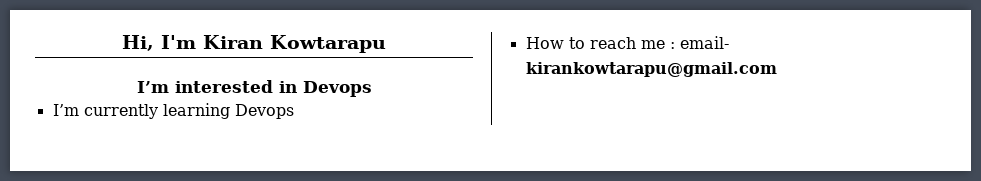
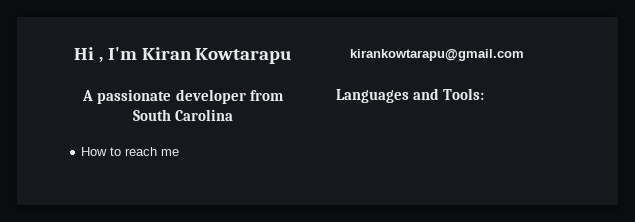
[122,35,154,51] Hi, -> [73,47,103,63] Hi ,
[136,80,372,97] [52,103,294,119] I’m interested in Devops // I’m currently learning Devops -> [82,89,284,104] [132,109,234,121] A passionate developer from South Carolina
[669,36,729,49] : email- -> (180, 152) none
(777, 69) none -> [336,88,485,103] // Languages and Tools:

